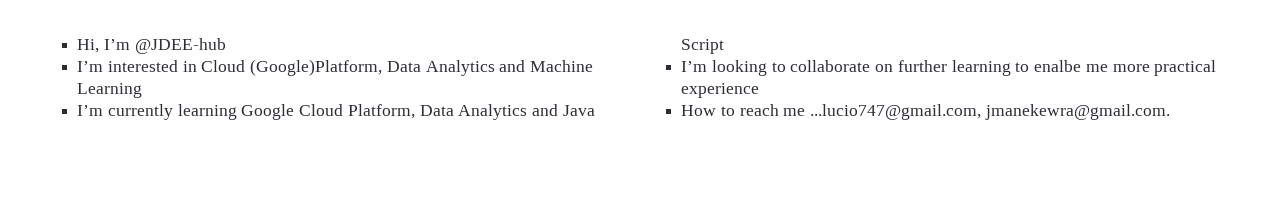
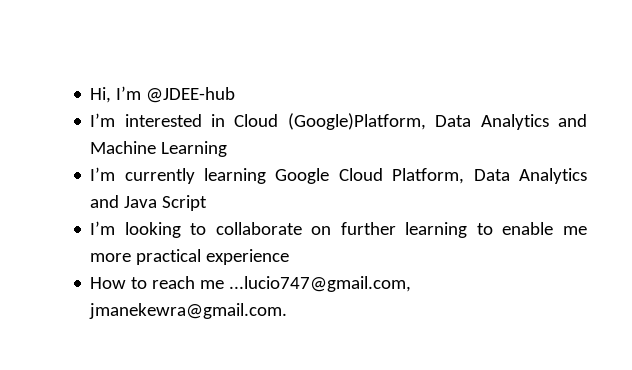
[1034,60,1082,72] enalbe -> [502,222,554,235] enable

